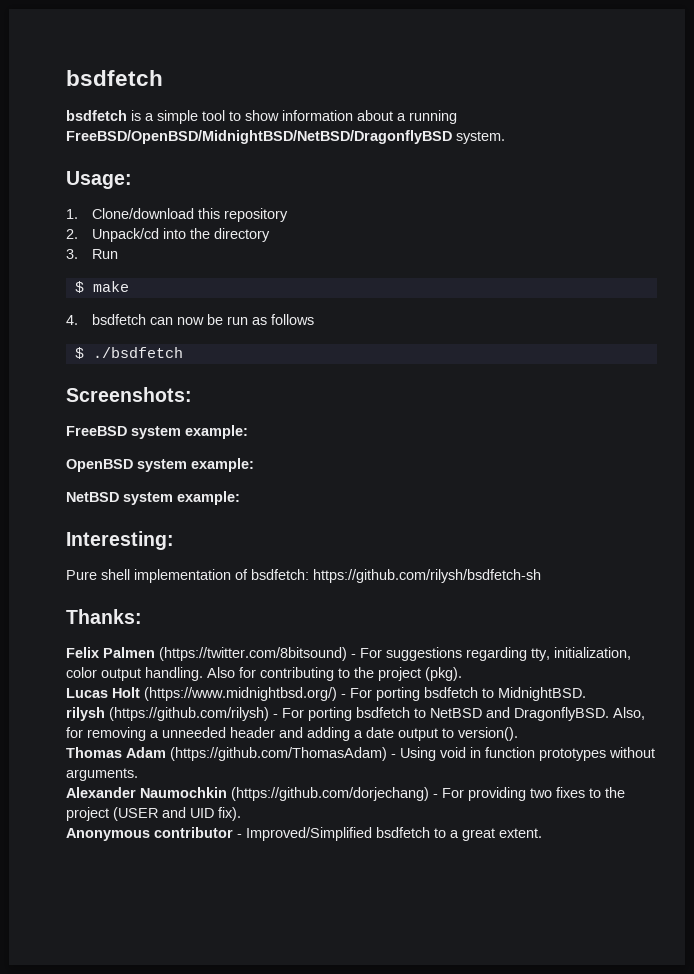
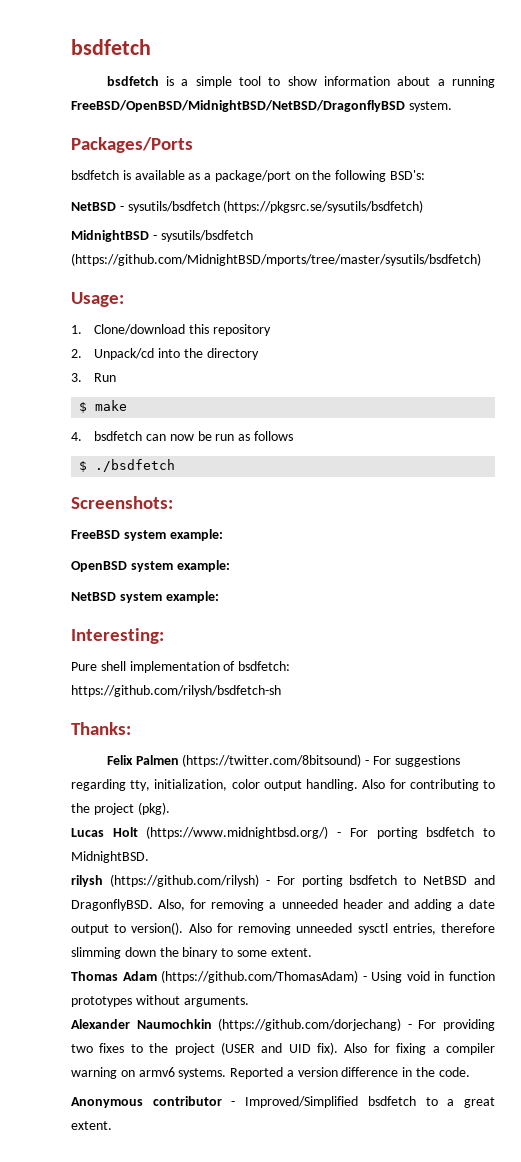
(505, 137) none -> [71,137,193,153] [71,170,426,182] [71,200,424,213] [71,230,253,242] [71,253,481,266] // Packages/Ports // bsdfetch is available as a package/port on the following BSD's: // NetBSD - sysutils/bsdfetch (https://pkgsrc.se/sysutils/bsdfetch) // MidnightBSD - sysutils/bsdfetch (https://github.com/MidnightBSD/mports/tree/master/sysutils/bsdfetch)
(518, 734) none -> [188,923,496,935] [71,947,312,959] Also for removing unneeded sysctl entries, therefore slimming down the binary to some extent.
(241, 814) none -> [344,1043,495,1055] [71,1067,470,1079] Also for fixing a compiler warning on armv6 systems. Reported a version difference in the code.

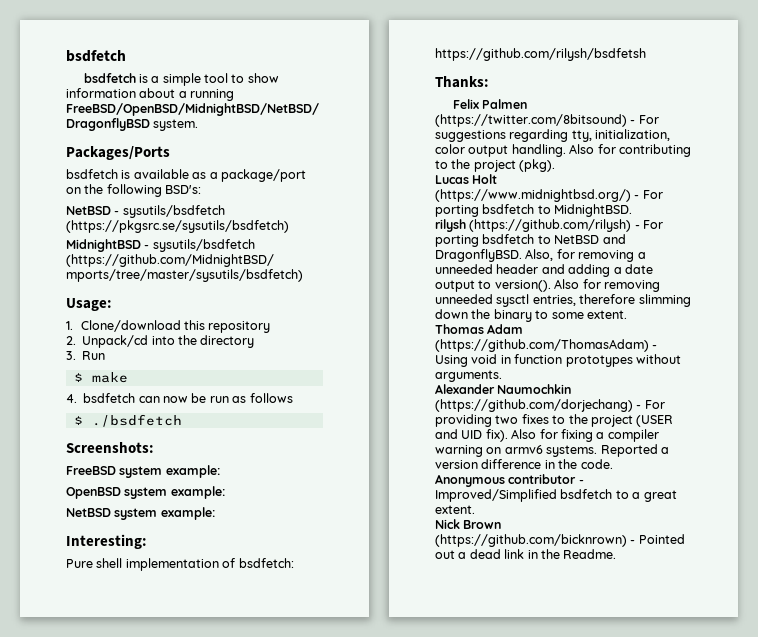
[71,685,281,697] https://github.com/rilysh/bsdfetch-sh -> [435,48,646,61] https://github.com/rilysh/bsdfetsh
(112, 1125) none -> [435,519,502,529] [435,534,685,547] [435,549,617,559] // Nick Brown (https://github.com/bicknrown) - Pointed out a dead link in the Readme.

